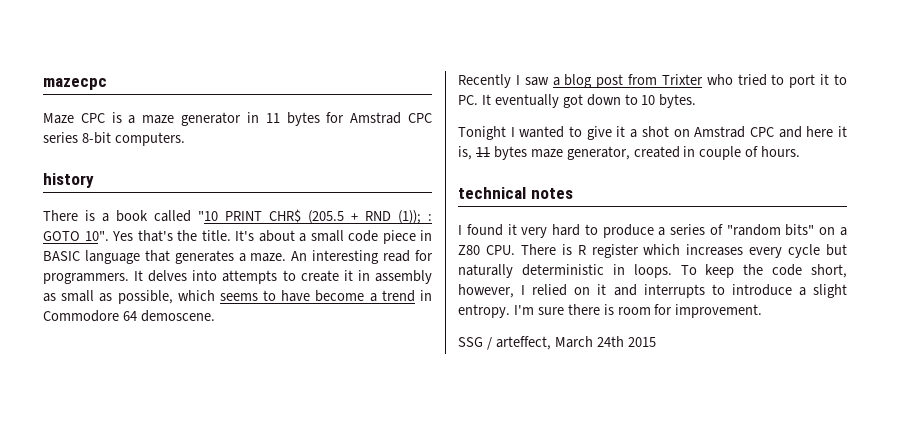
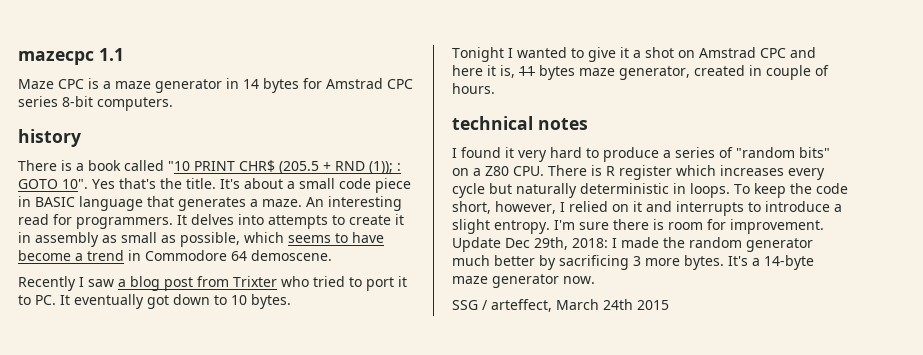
(107, 84) none -> [99,48,124,61] 1.1
[265,113,280,123] 11 -> [243,79,259,89] 14
(763, 311) none -> [452,237,813,252] [452,255,814,270] [452,274,595,288] Update Dec 29th, 2018: I made the random generator much better by sacrificing 3 more bytes. It's a 14-byte maze generator now.

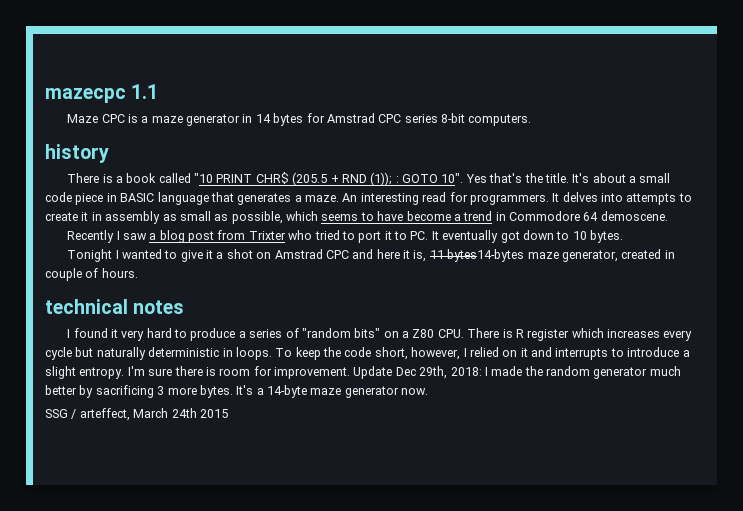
[539,65,575,80] bytes -> [447,249,525,262] bytes14-bytes

